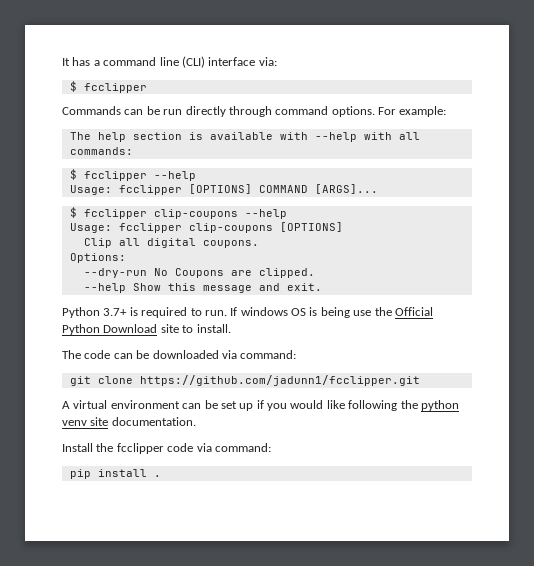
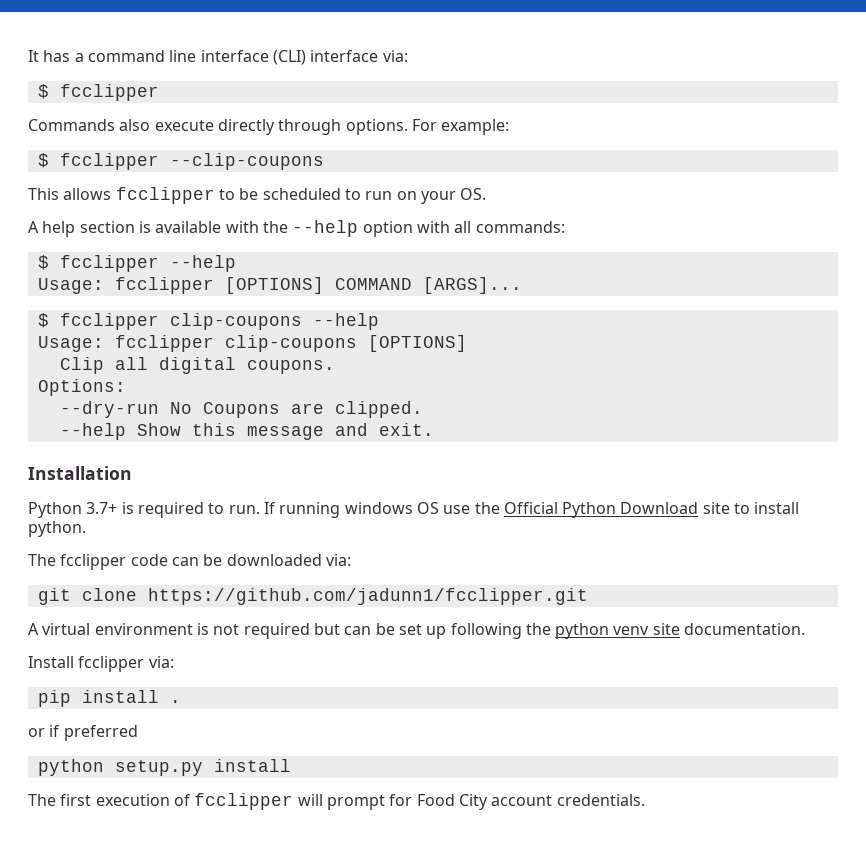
(179, 61) none -> [200,50,269,62] interface
[124,106,183,115] can be run -> [119,119,214,131] also execute
[275,106,329,115] command -> (342, 127) none
[69,132,91,140] The -> [37,153,324,170] [28,187,487,204] [28,221,39,233] $ fcclipper --clip-coupons // This allows fcclipper to be scheduled to run on your OS. // A
[314,132,357,142] --help -> [262,220,413,237] the --help option
(322, 287) none -> [28,466,132,480] // Installation
(238, 311) none -> [279,502,341,518] running
[309,307,350,318] is being -> (439, 508) none
[196,324,231,333] [62,350,81,359] install. // The -> [754,502,800,514] [28,521,86,537] [28,554,127,570] install python. // The fcclipper
[221,350,297,359] via command: -> [325,554,351,566] via:
[182,400,345,411] can be set up if you would like -> [196,623,447,639] is not required but can be set up
[96,443,271,454] [69,469,161,479] the fcclipper code via command: // pip install . -> [78,656,174,672] [37,690,181,707] [28,725,138,741] [37,759,291,776] [28,793,645,810] fcclipper via: // pip install . // or if preferred // python setup.py install // The first execution of fcclipper will prompt for Food City account credentials.

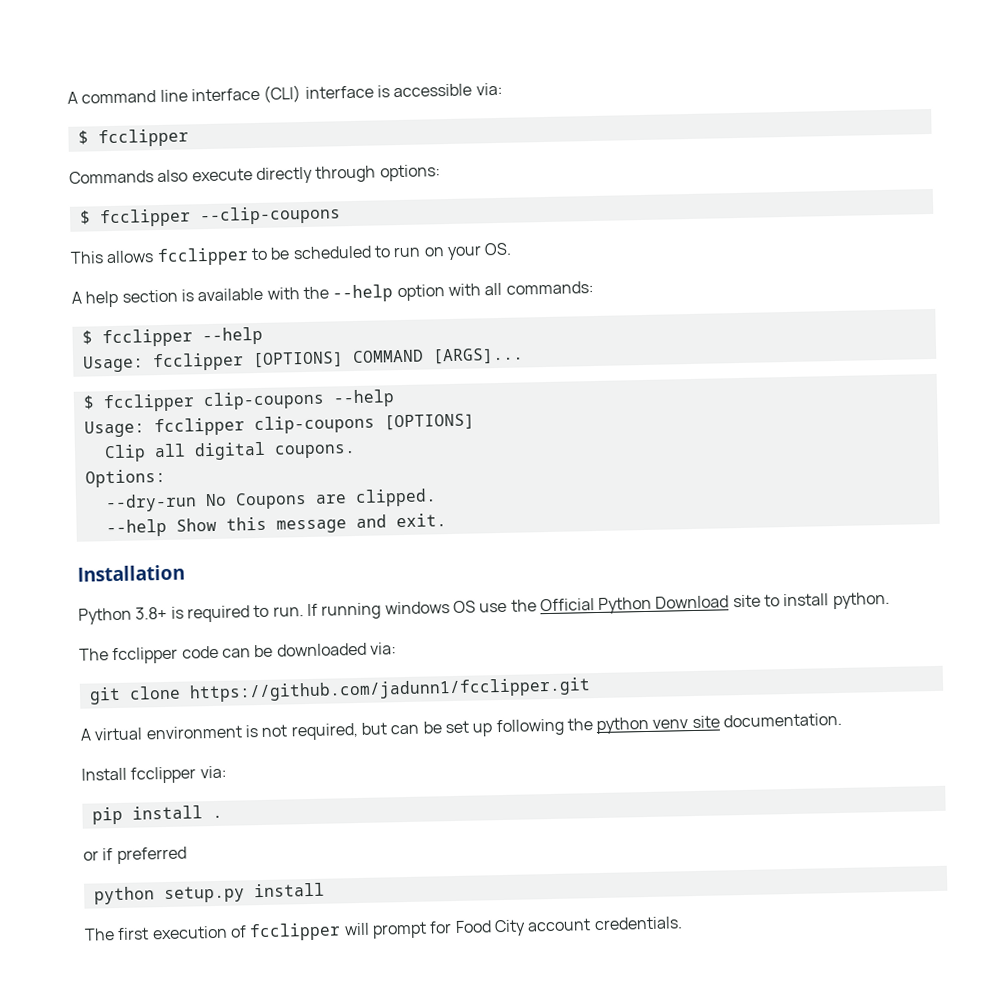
[28,50,84,62] It has a -> [67,91,78,104] A
(379, 56) none -> [376,83,473,98] is accessible
[345,119,510,135] options. For example: -> [379,164,441,182] options:
[86,502,118,514] 3.7+ -> [135,606,168,620] 3.8+
[243,623,310,639] required -> [290,722,359,741] required,

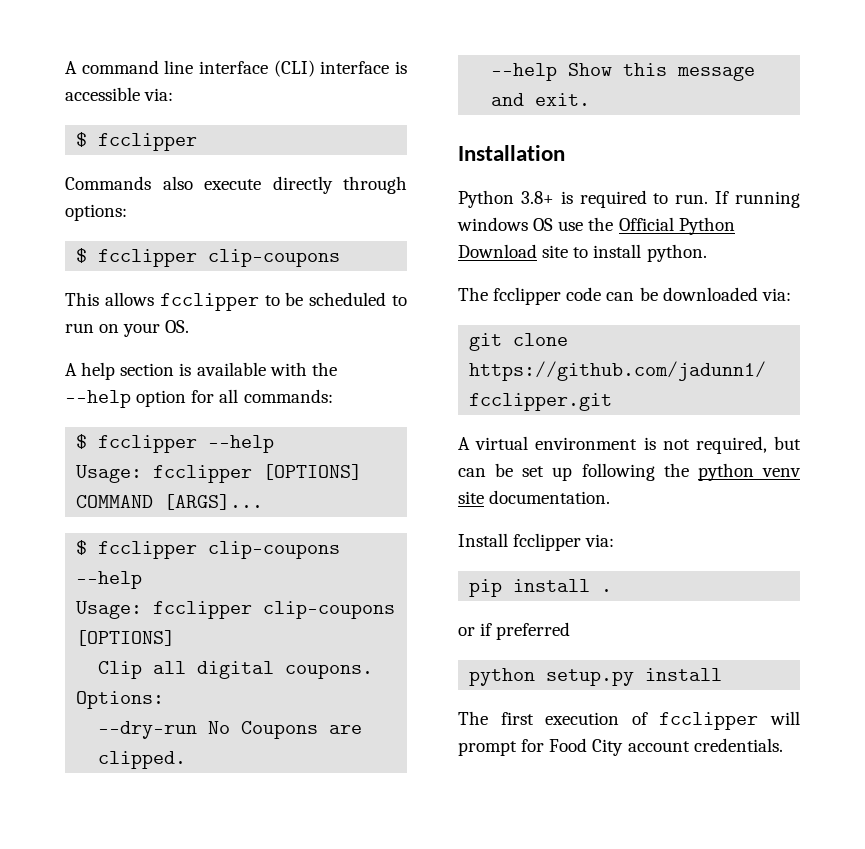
[198,205,341,226] --clip-coupons -> [208,249,341,267] clip-coupons
[447,283,481,297] with -> [191,390,215,403] for

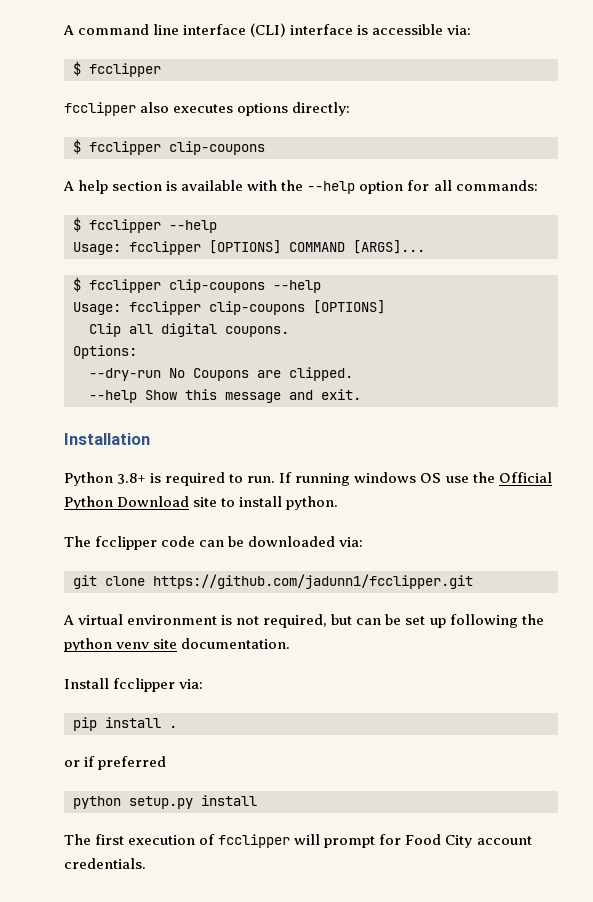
[65,176,407,194] [65,204,127,221] [76,248,341,267] [65,292,408,311] [65,320,190,337] Commands also execute directly through options: // $ fcclipper clip-coupons // This allows fcclipper to be scheduled to run on your OS. -> [64,102,351,116] [73,139,265,155] fcclipper also executes options directly: // $ fcclipper clip-coupons

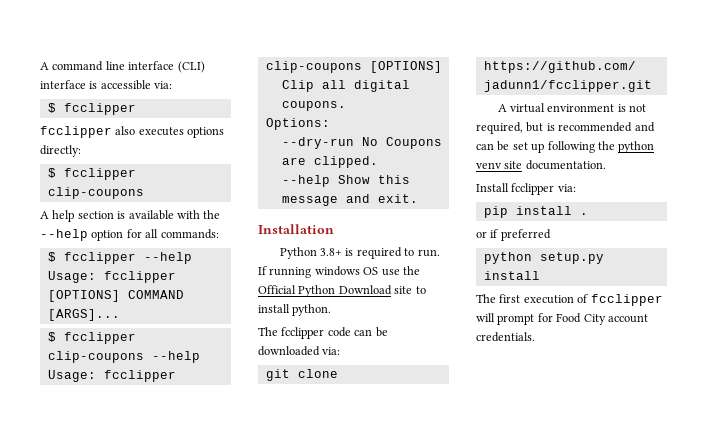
(353, 619) none -> [546,122,655,132] is recommended and

